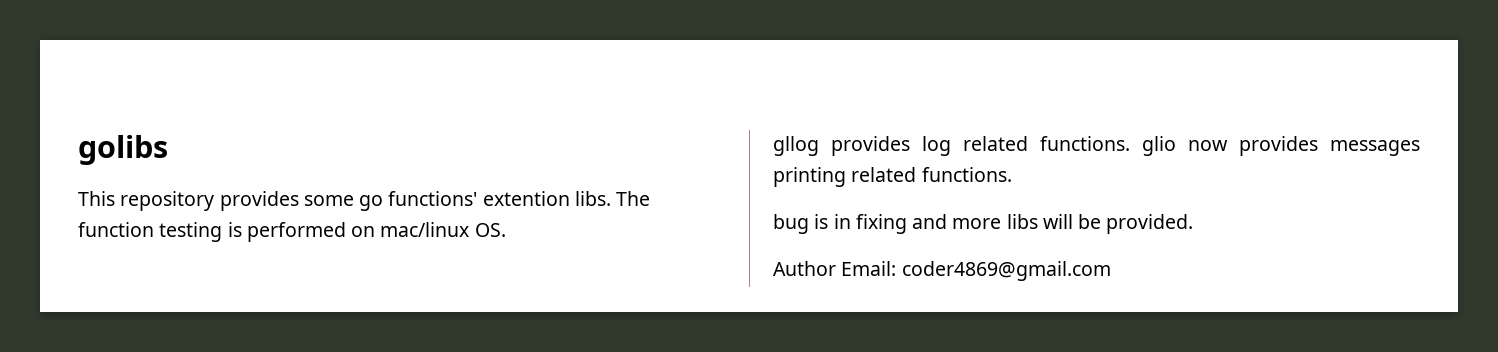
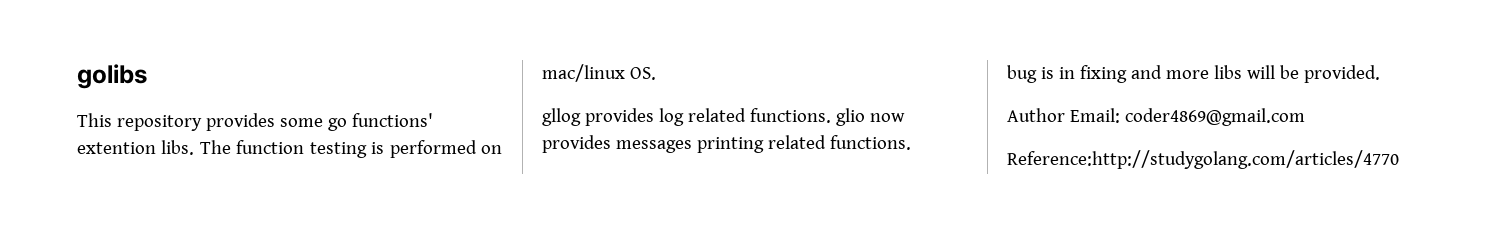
(1111, 271) none -> [1007,150,1399,169] // Reference:http://studygolang.com/articles/4770

